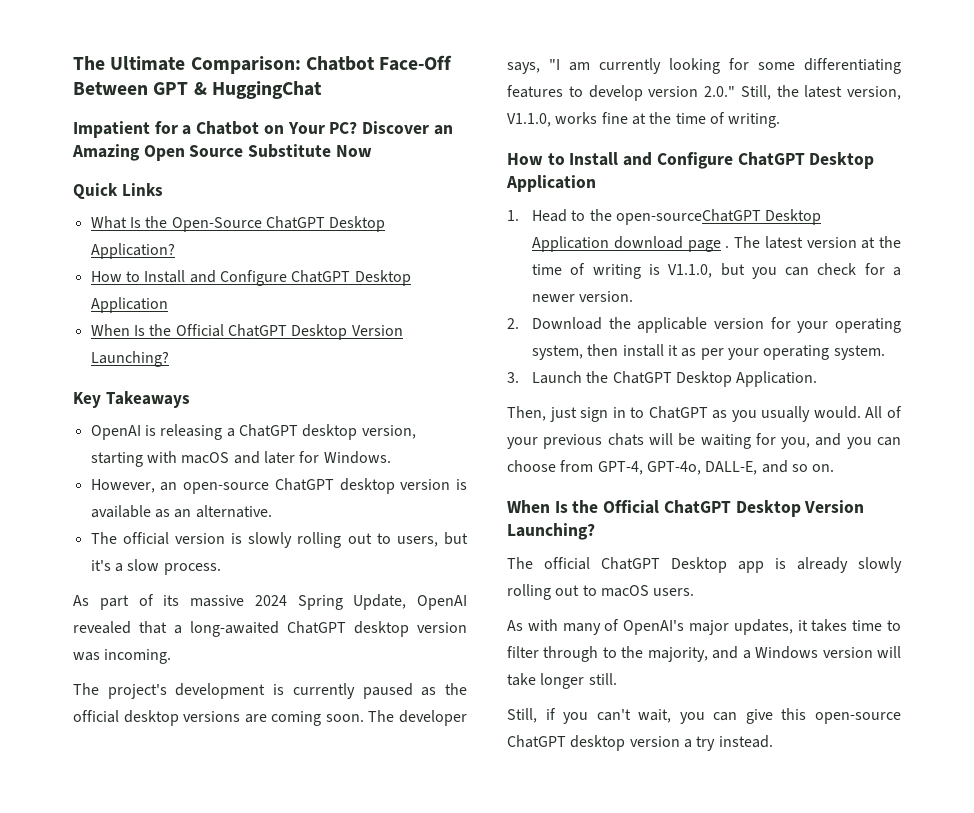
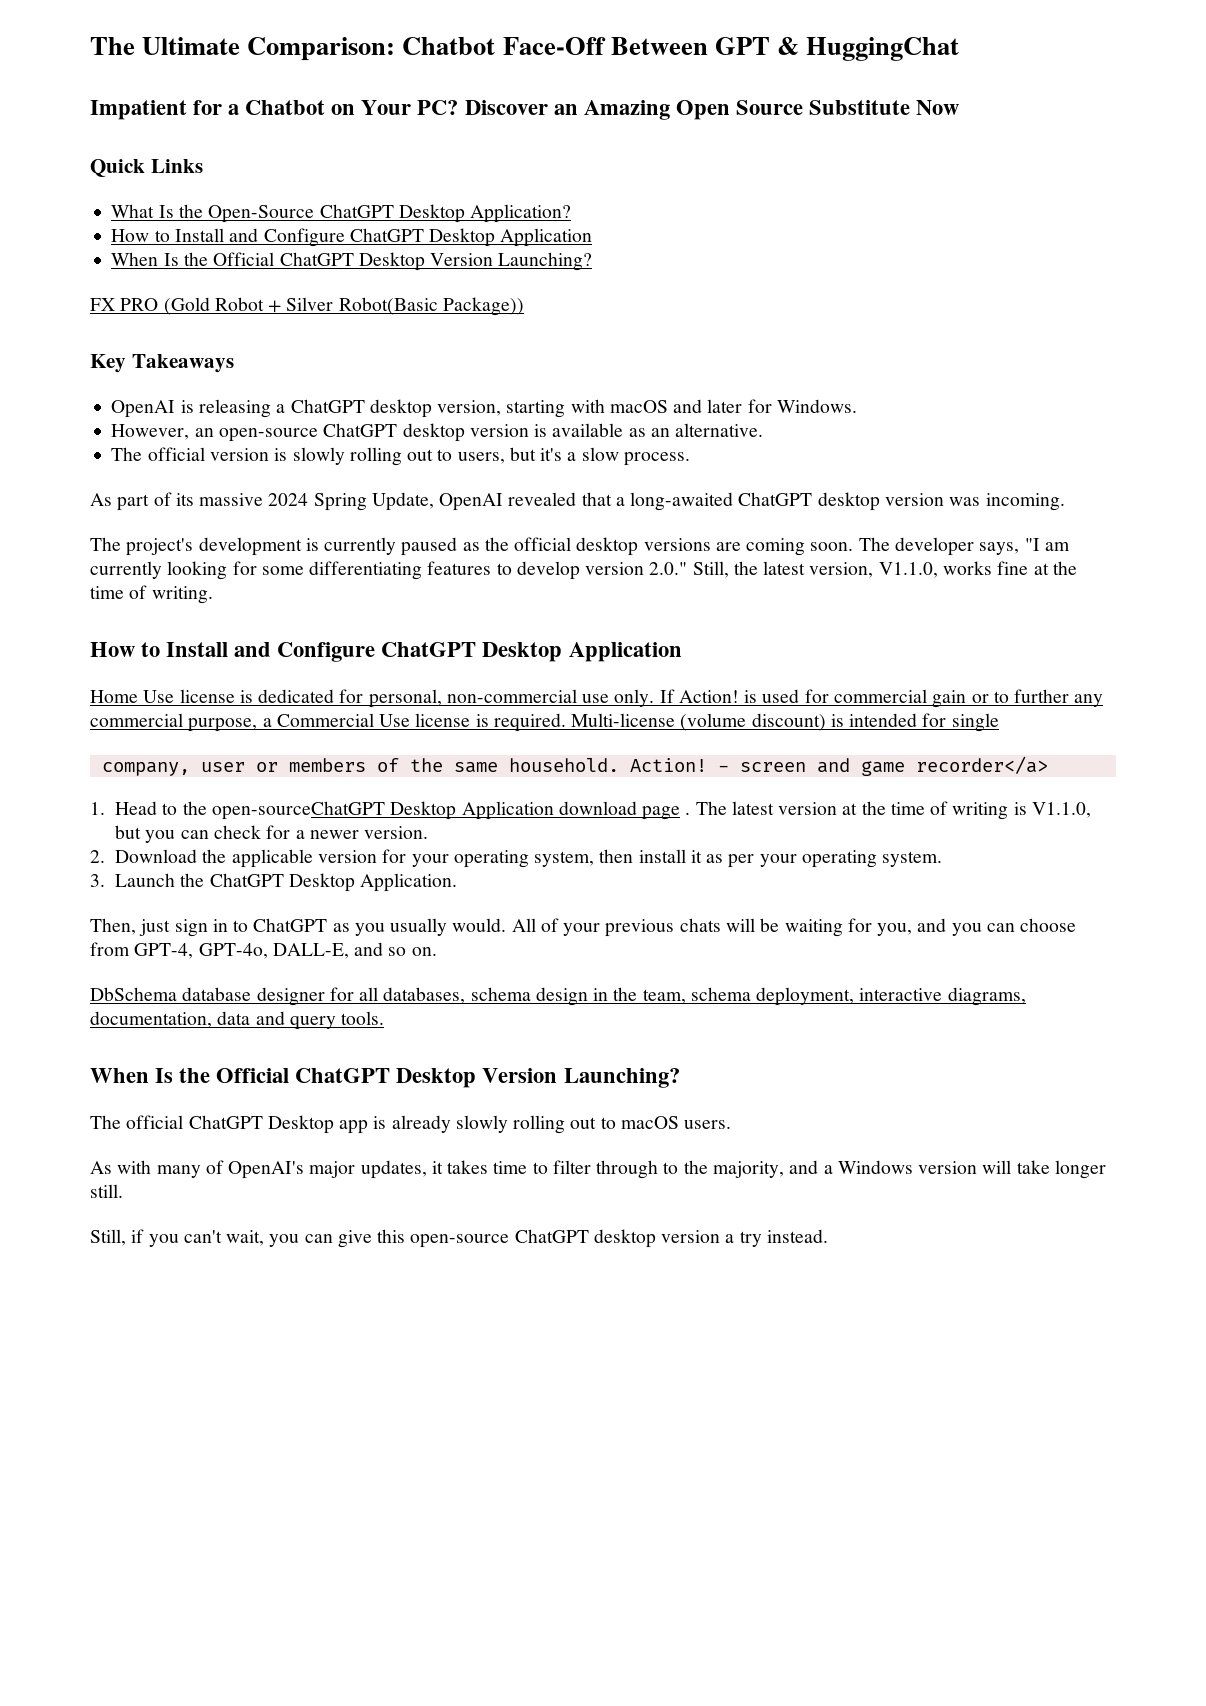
(169, 359) none -> [90,297,524,316] // FX PRO (Gold Robot + Silver Robot(Basic Package))
(596, 183) none -> [90,689,1104,708] [90,713,999,732] [101,756,1048,776] // Home Use license is dedicated for personal, non-commercial use only. If Action! is used for commercial gain or to further any commercial purpose, a Commercial Use license is required. Multi-license (volume discount) is intended for single // company, user or members of the same household. Action! - screen and game recorder</a>
(835, 468) none -> [90,987,1026,1006] [90,1011,385,1030] // DbSchema database designer for all databases, schema design in the team, schema deployment, interactive diagrams, documentation, data and query tools.

